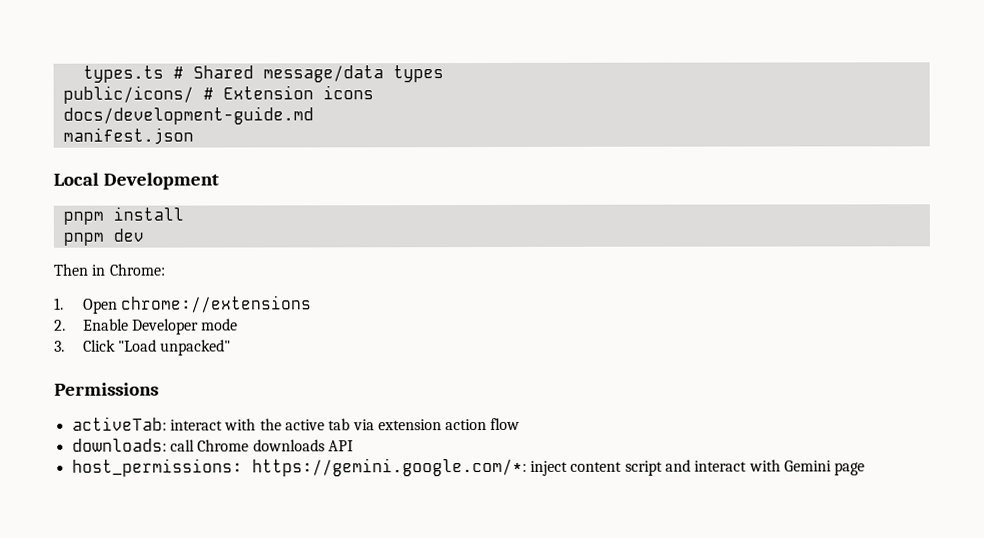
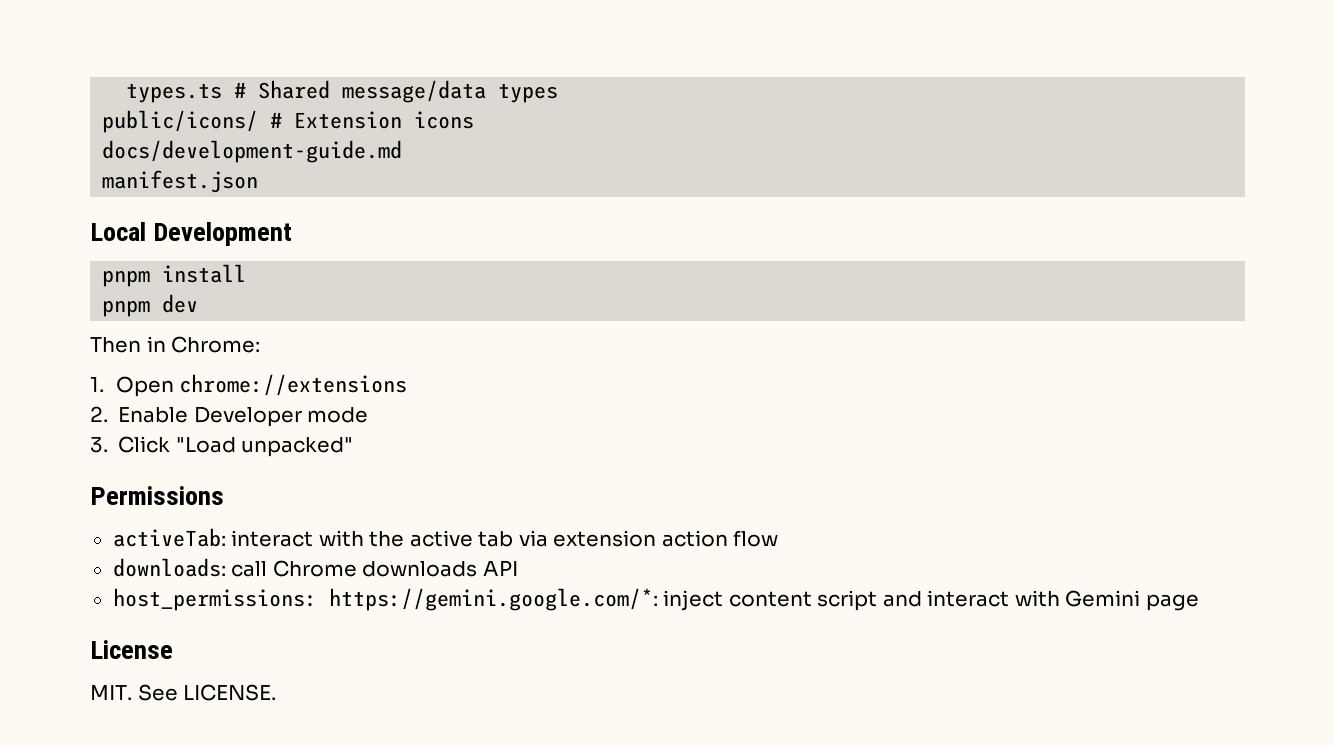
(866, 469) none -> [90,640,173,659] [90,684,277,701] // License // MIT. See LICENSE.

